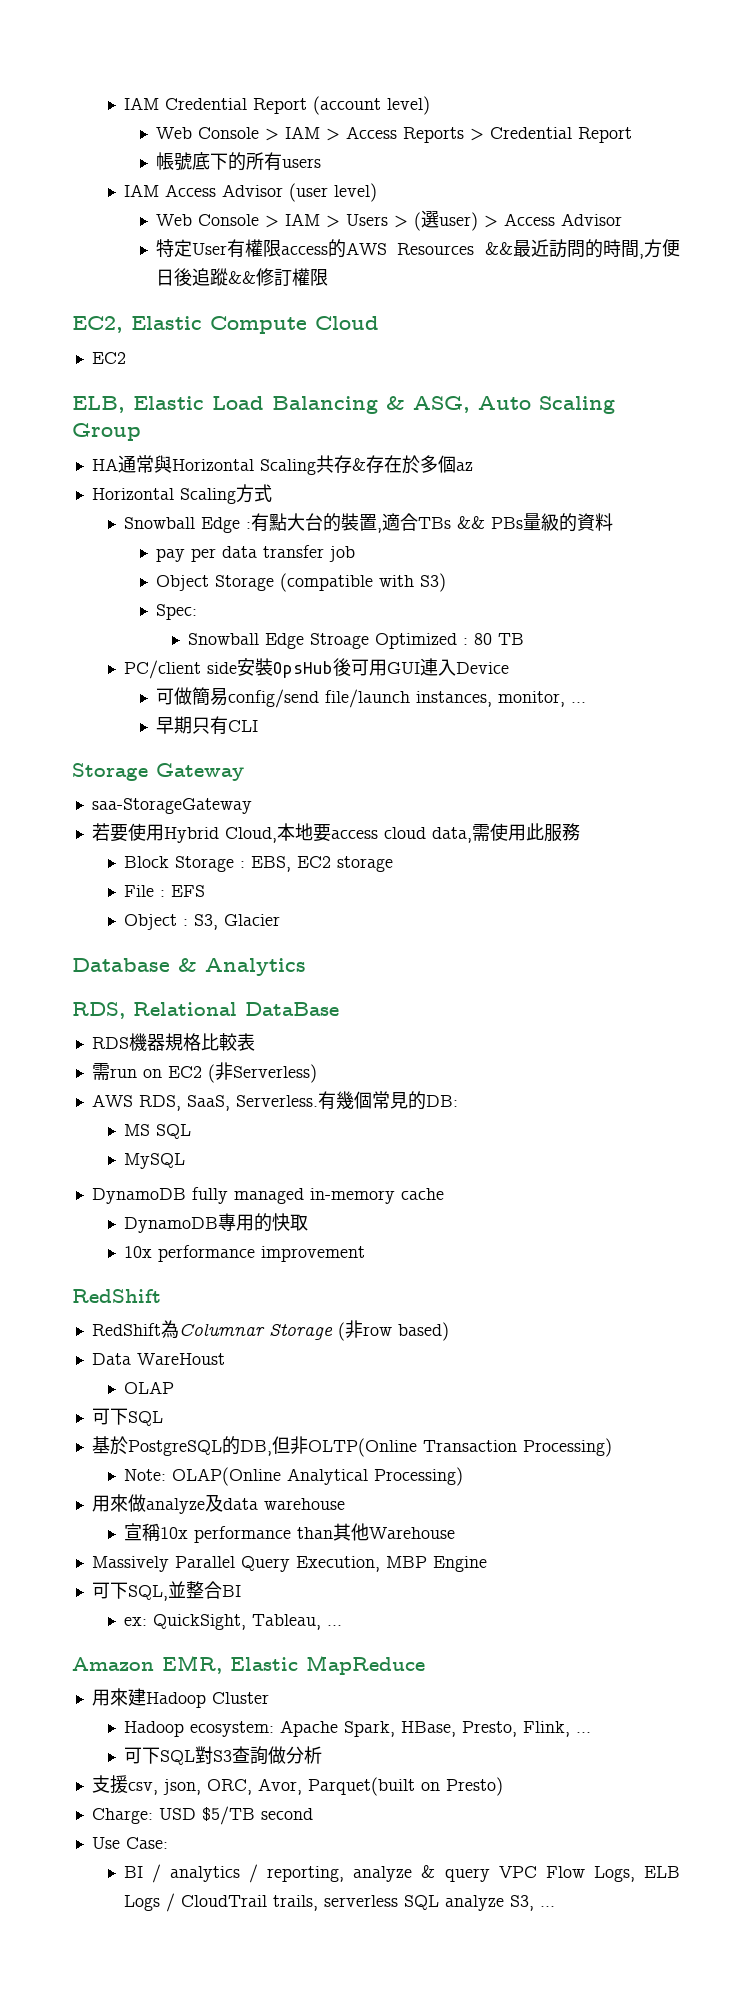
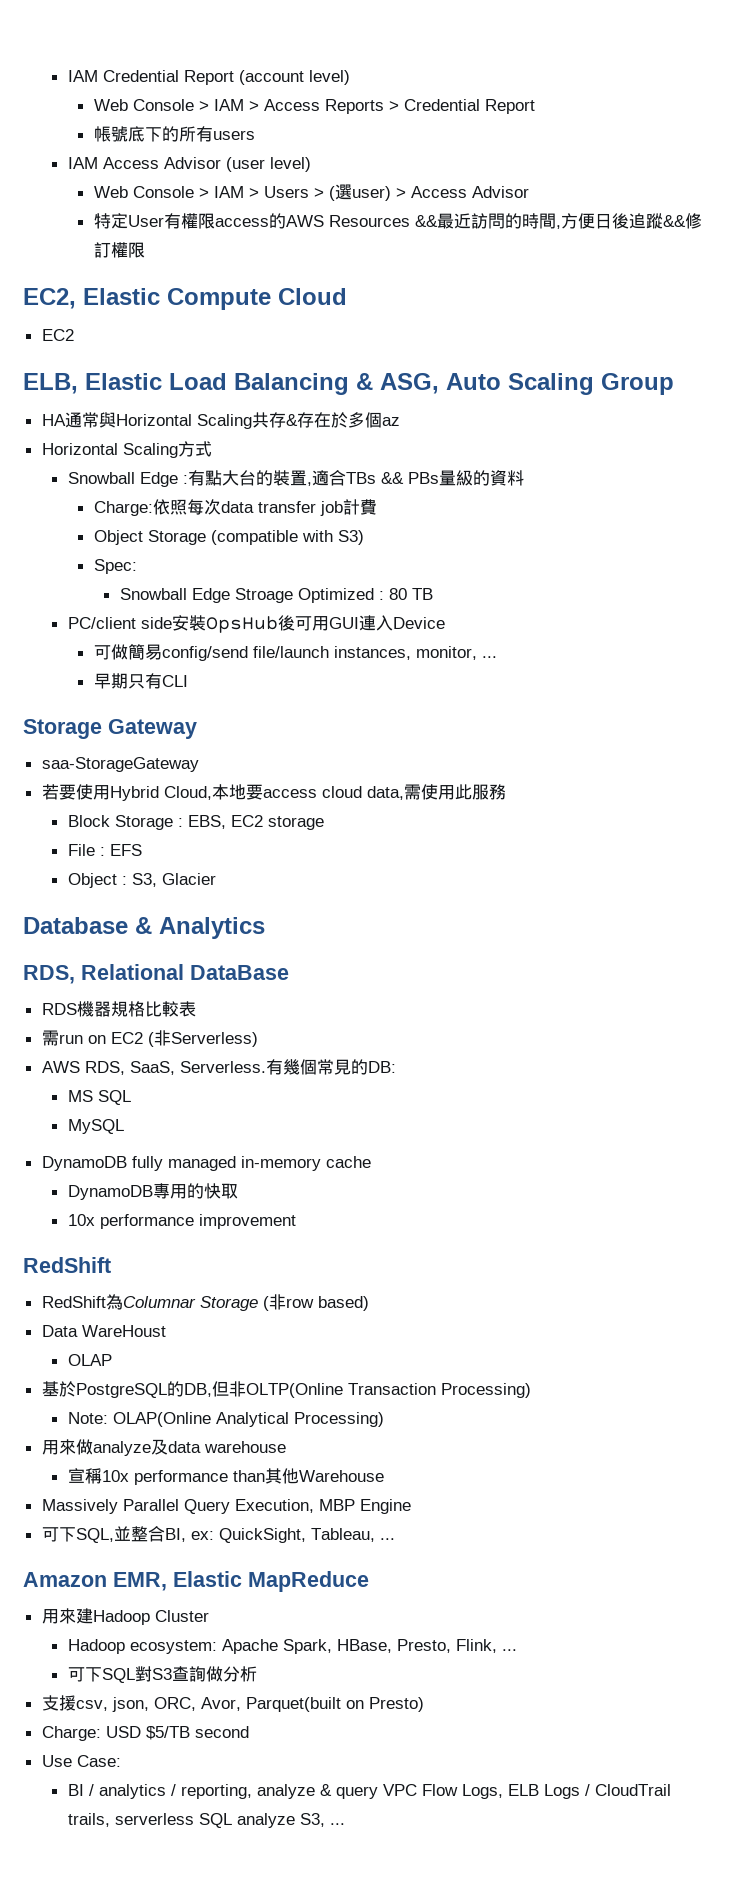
[155,548,216,562] pay per -> [93,499,221,516] Charge:依照每次
(355, 554) none -> [342,499,377,515] 計費
[91,1408,163,1426] // 可下SQL -> (112, 1360) none
[221,1585,241,1597] BI // -> [164,1528,186,1542] BI,

